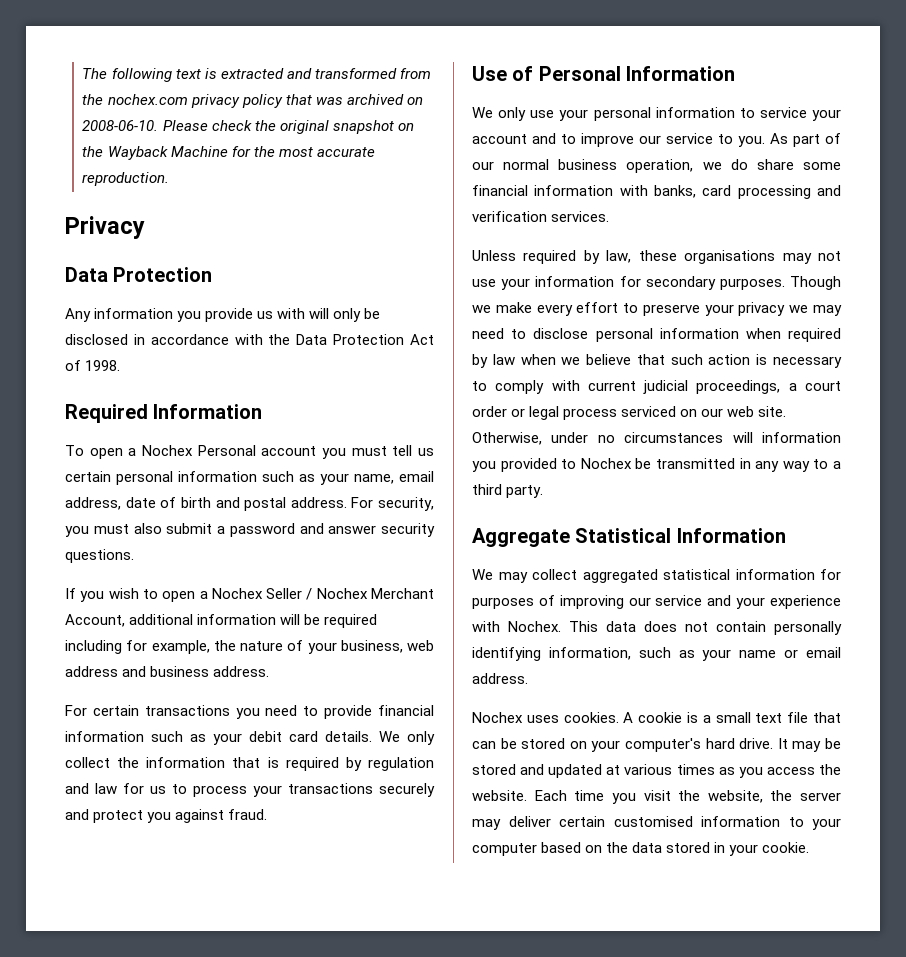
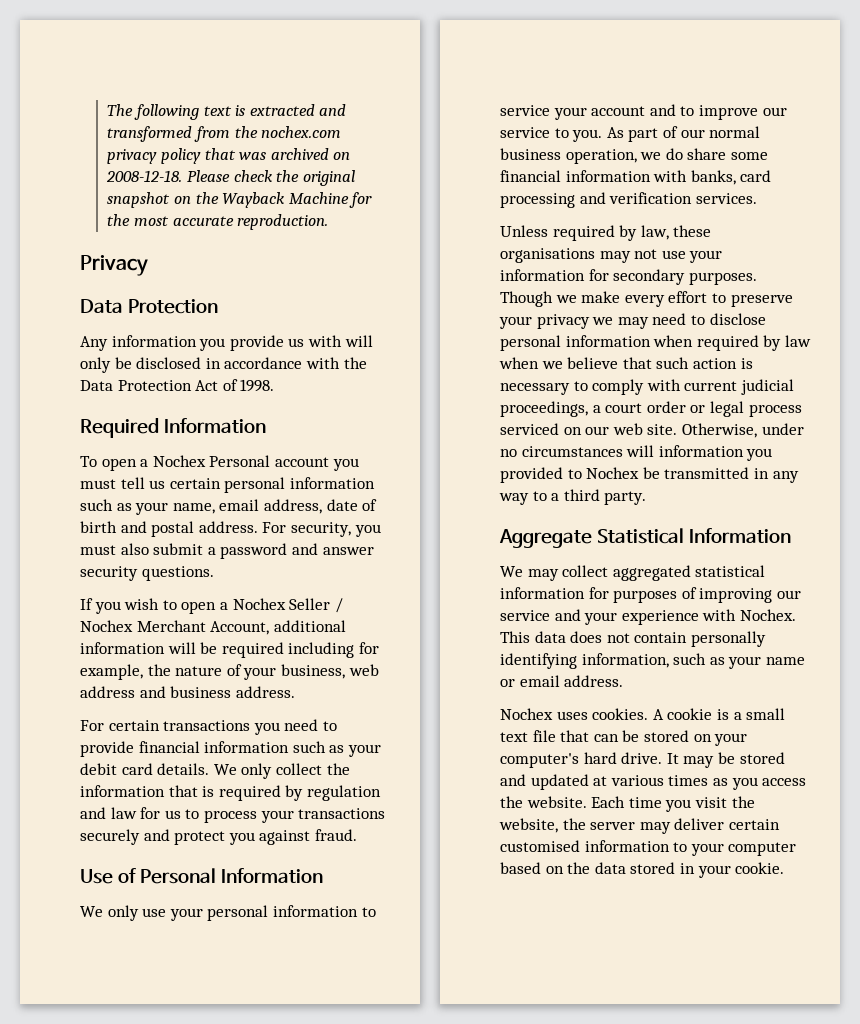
[82,120,159,131] 2008-06-10. -> [106,170,183,182] 2008-12-18.

